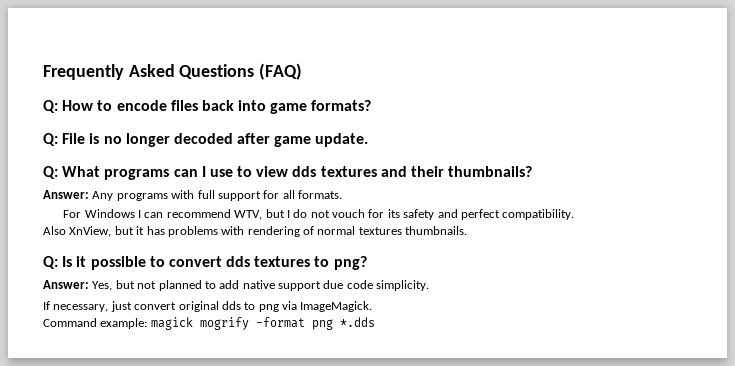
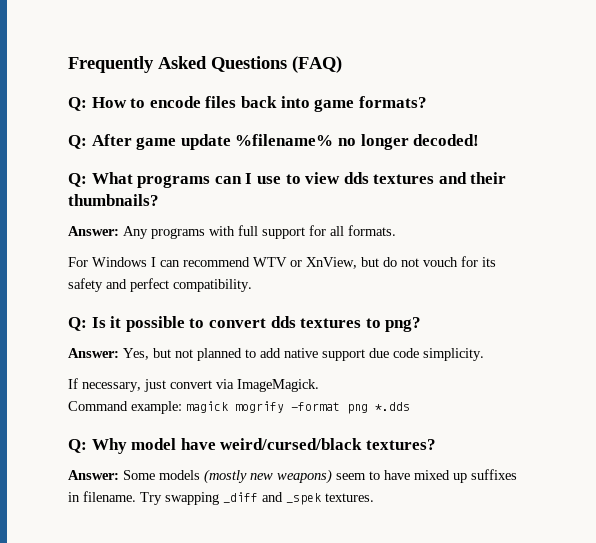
[62,133,369,147] File is no longer decoded after game update. -> [91,134,480,150] After game update %filename% no longer decoded!
[234,209,290,220] WTV, but I -> [253,257,379,269] WTV or XnView, but
[43,226,468,237] // Also XnView, but it has problems with rendering of normal textures thumbnails. -> (252, 285) none
[178,301,279,312] original dds to png -> (212, 384) none
(375, 322) none -> [68,438,436,454] [68,469,517,484] [68,491,374,505] // Q: Why model have weird/cursed/black textures? // Answer: Some models (mostly new weapons) seem to have mixed up suffixes in filename. Try swapping _diff and _spek textures.

